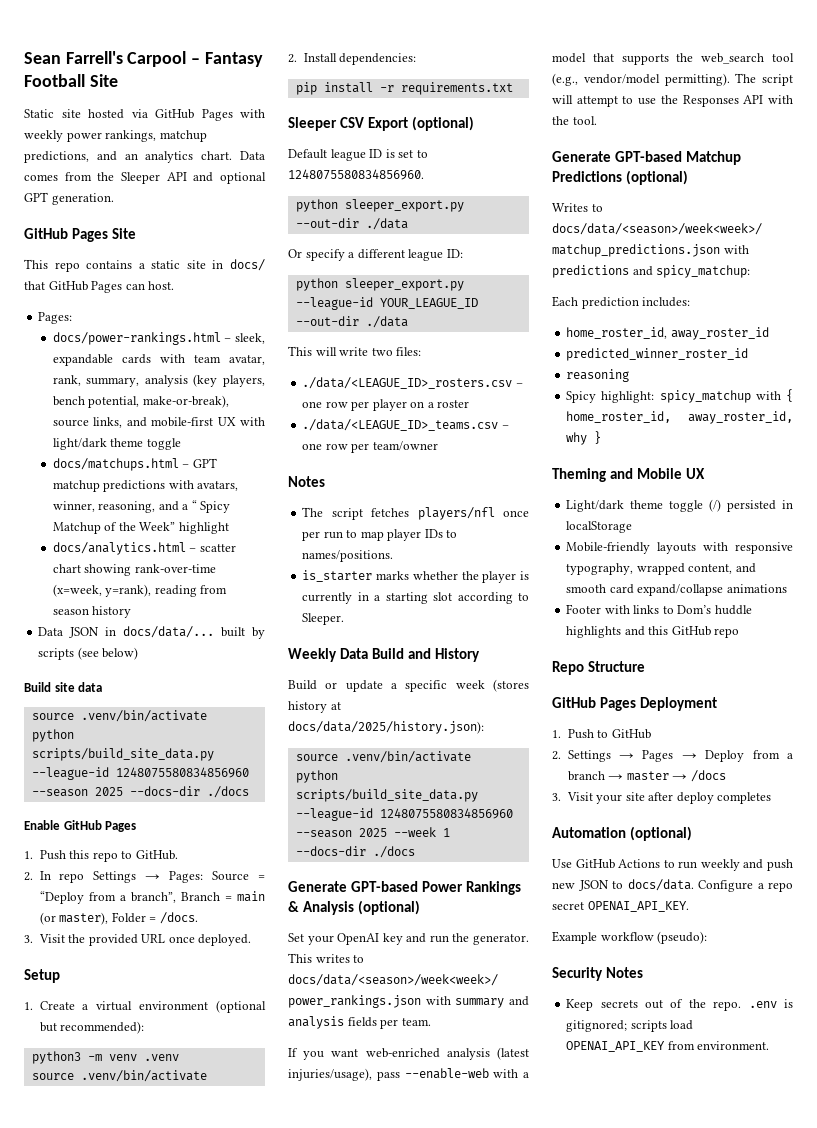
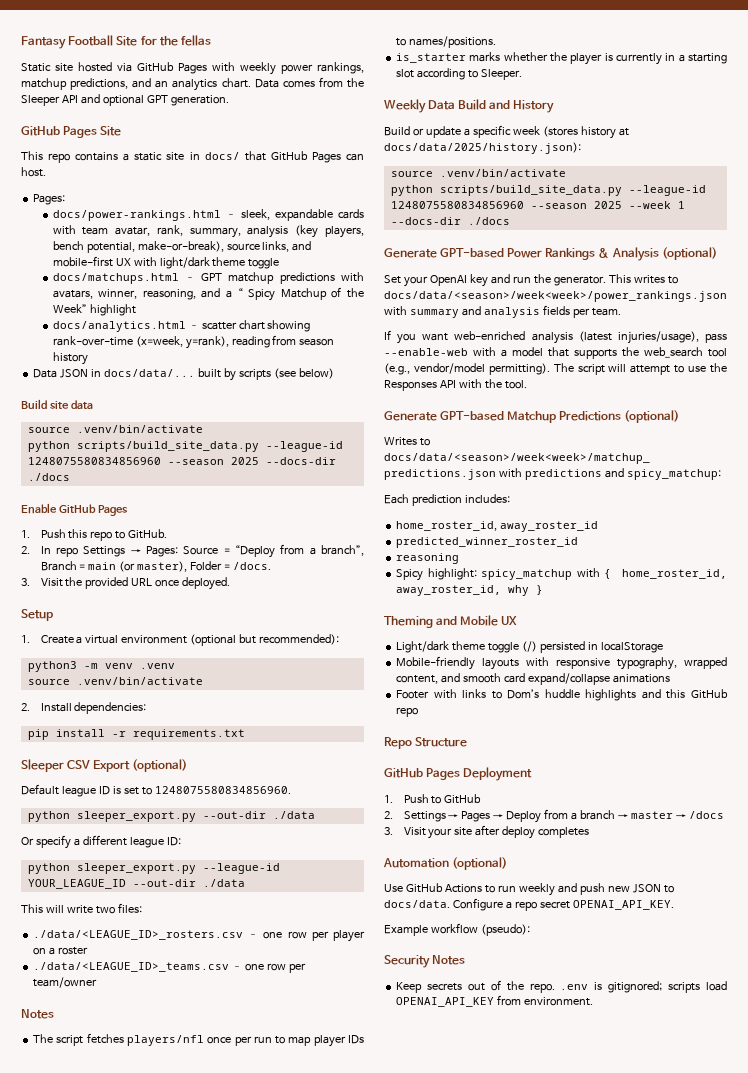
[24,51,201,67] Sean Farrell's Carpool – -> (21, 42) none
(118, 80) none -> [140,35,212,46] for the fellas

